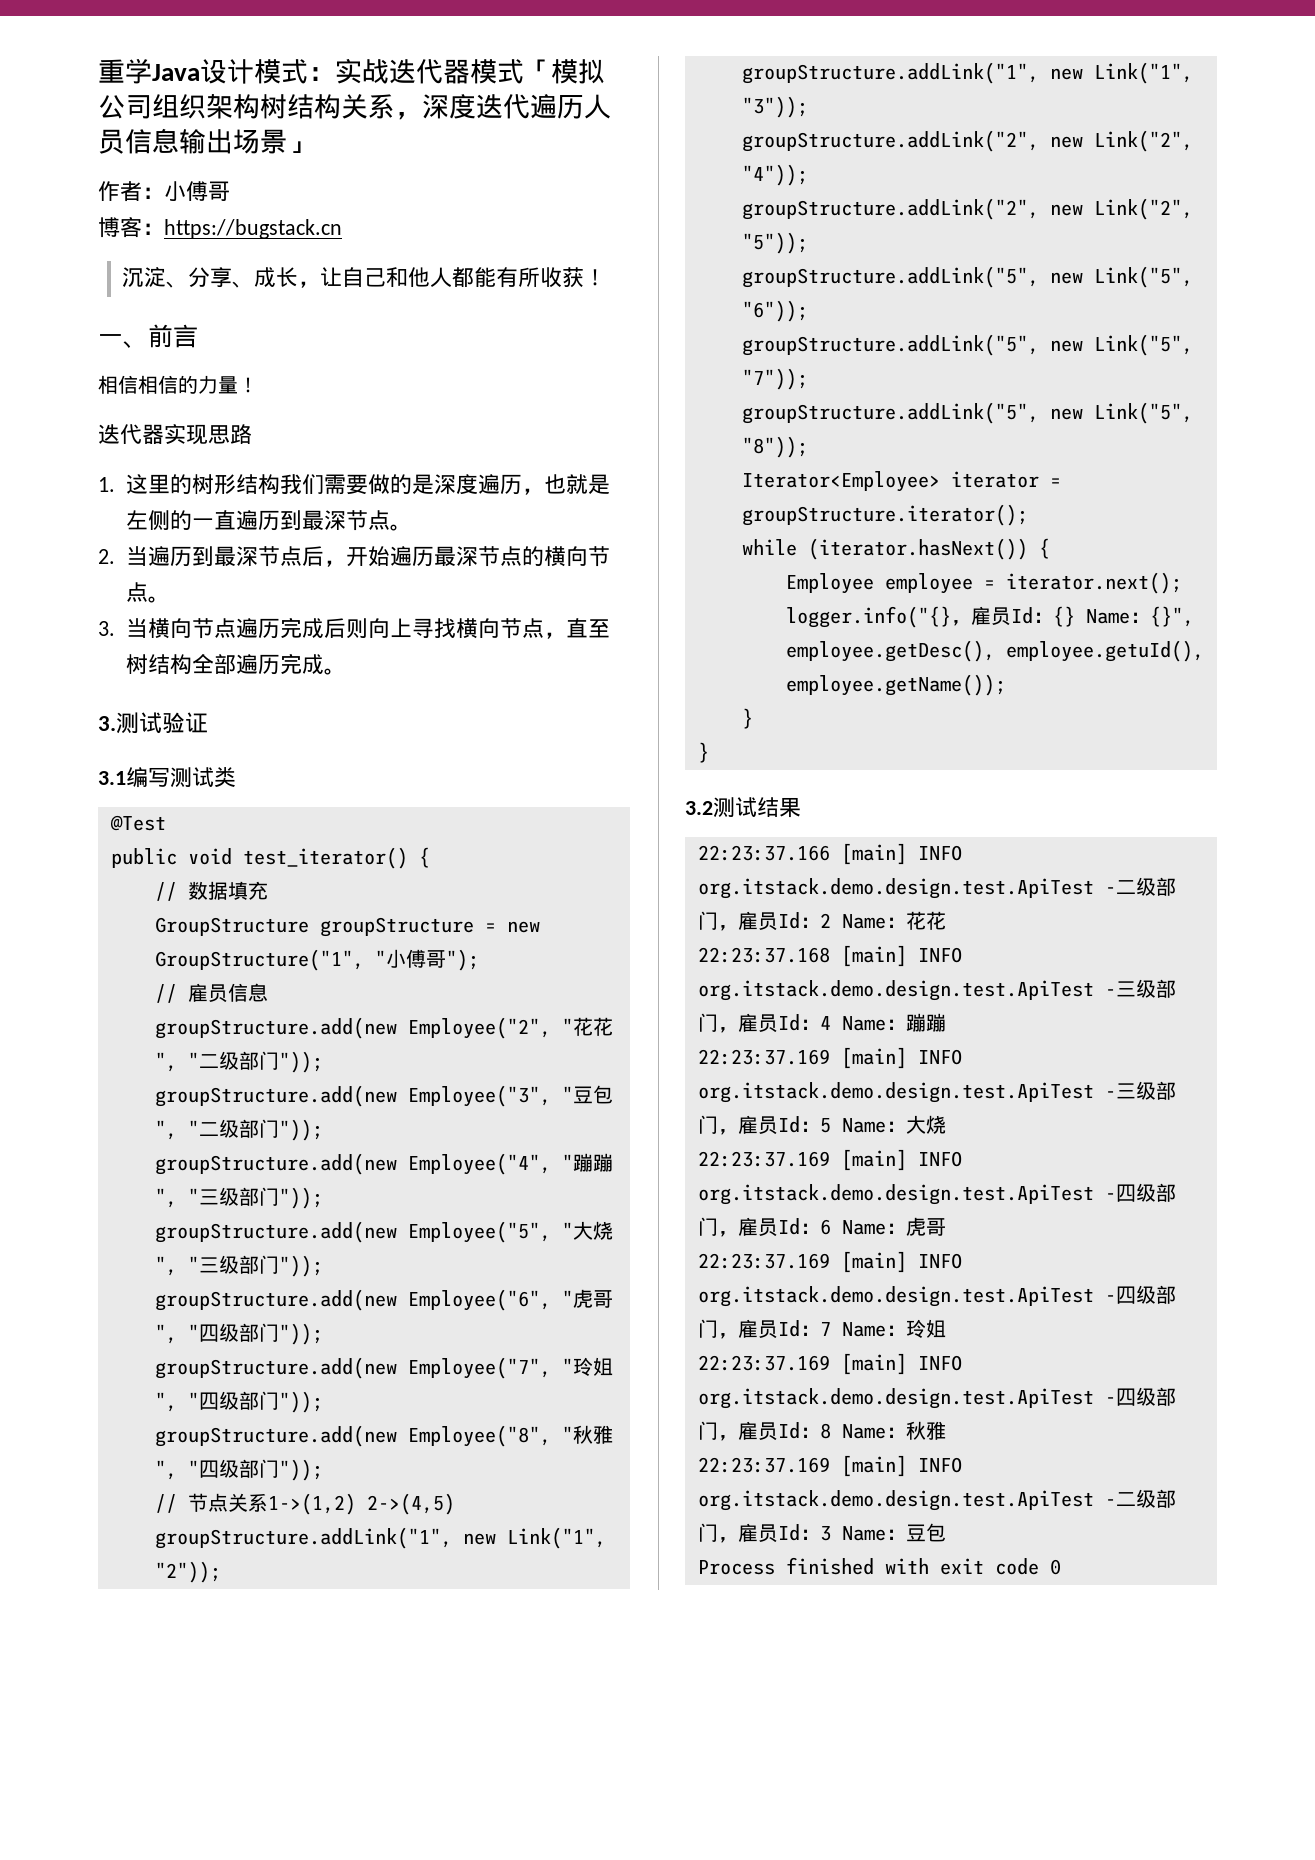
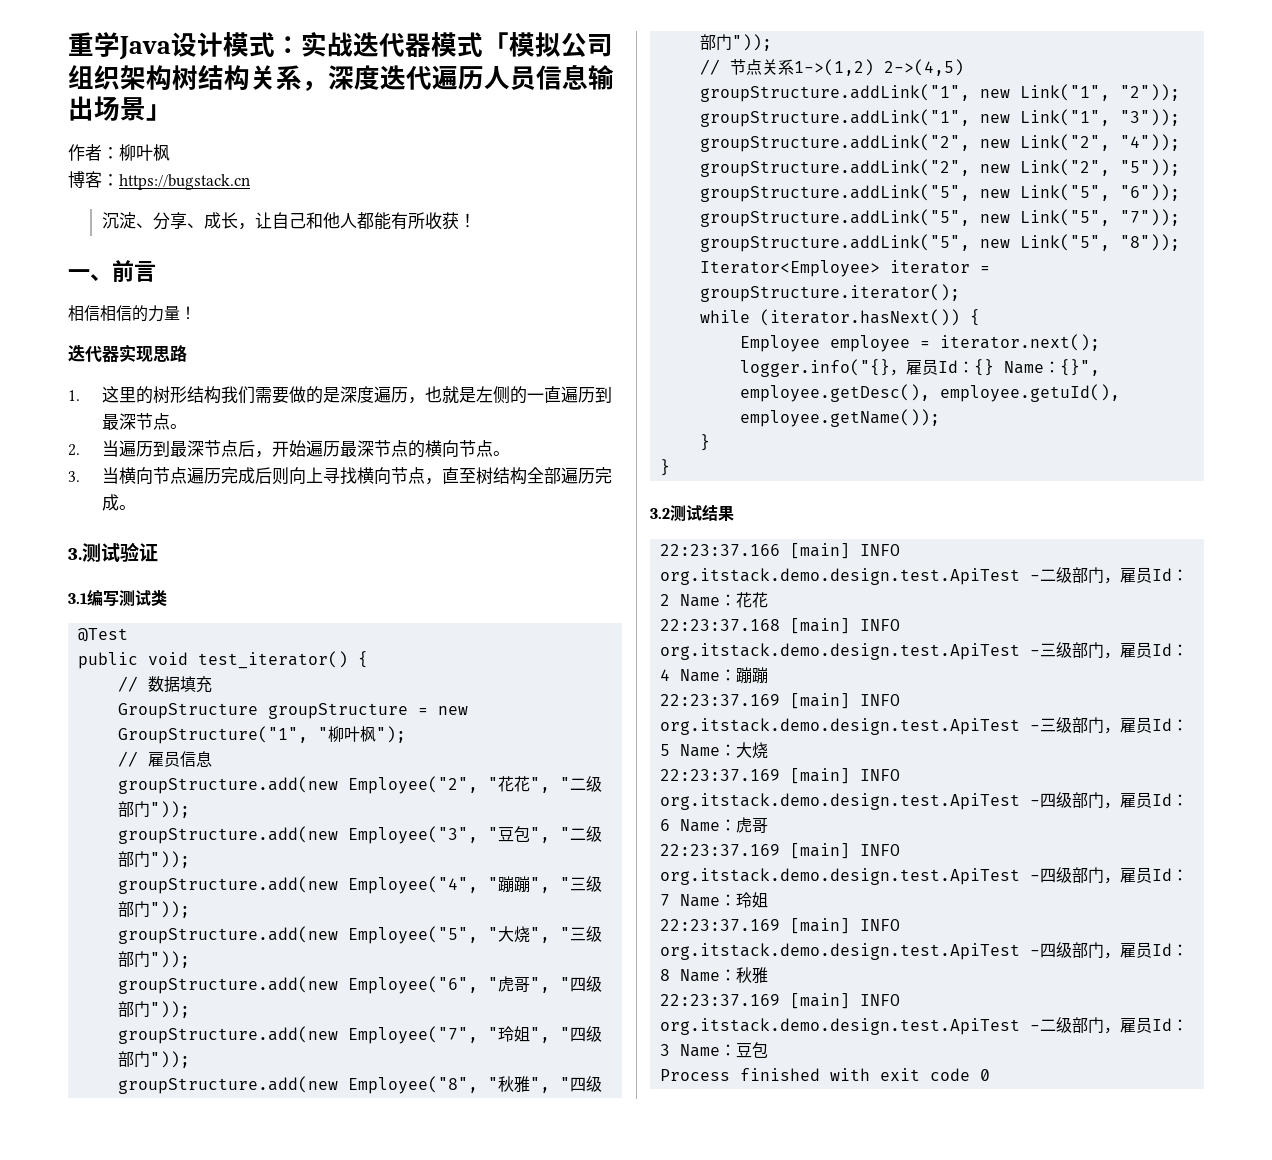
[164,181,230,201] 小傅哥 -> [119,144,170,161] 柳叶枫
[385,949,446,968] 小傅哥 -> [328,726,377,742] 柳叶枫

